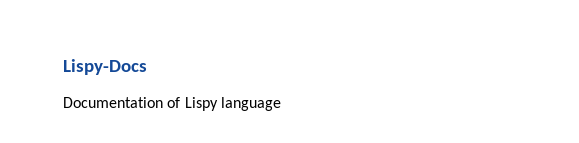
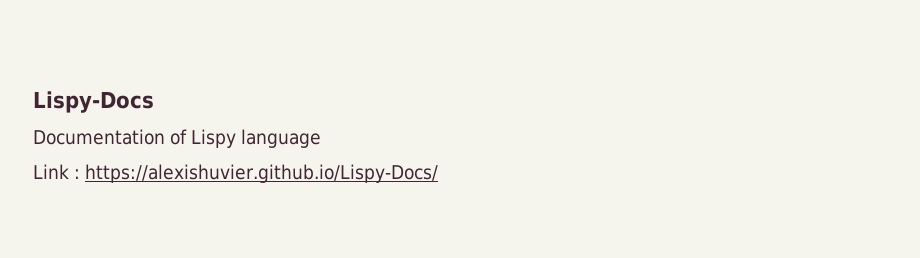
(281, 104) none -> [33,164,439,183] // Link : https://alexishuvier.github.io/Lispy-Docs/

